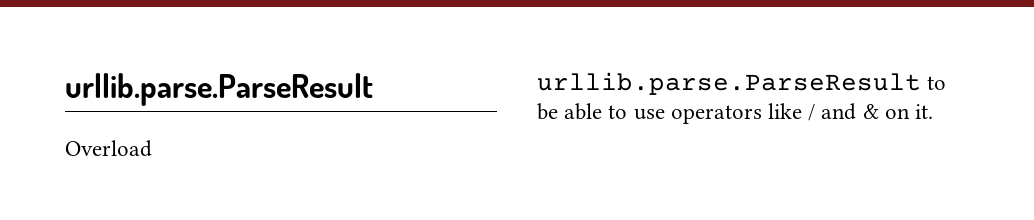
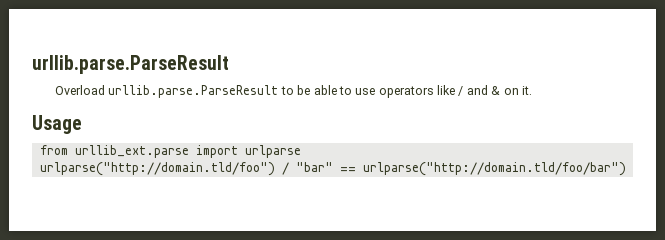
(934, 111) none -> [32,115,82,134] [39,145,301,158] [39,162,626,176] // Usage // from urllib_ext.parse import urlparse // urlparse("http://domain.tld/foo") / "bar" == urlparse("http://domain.tld/foo/bar")

